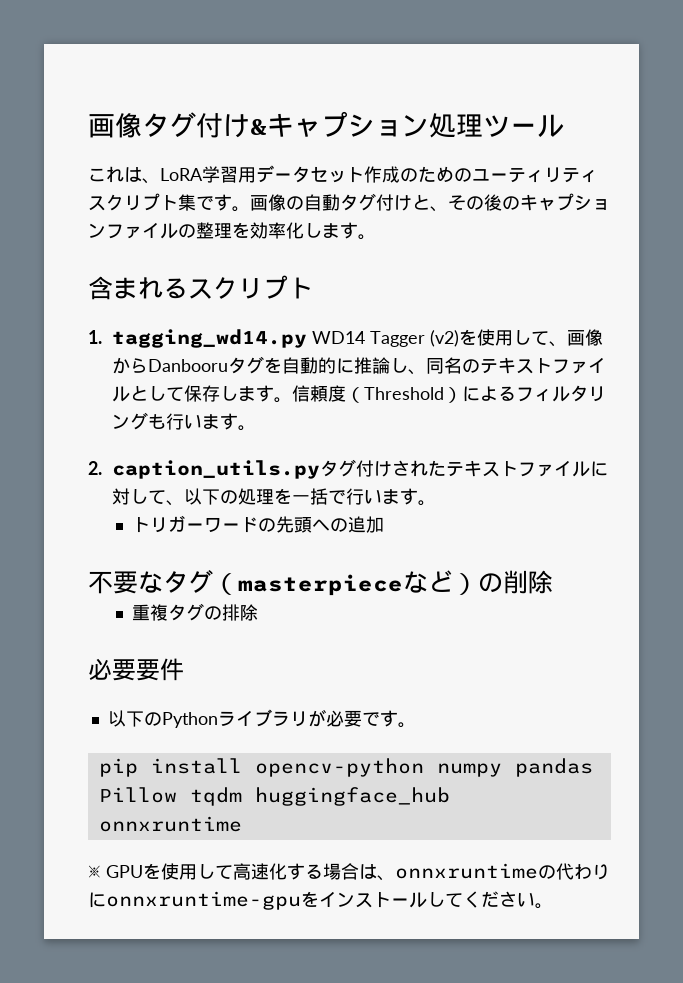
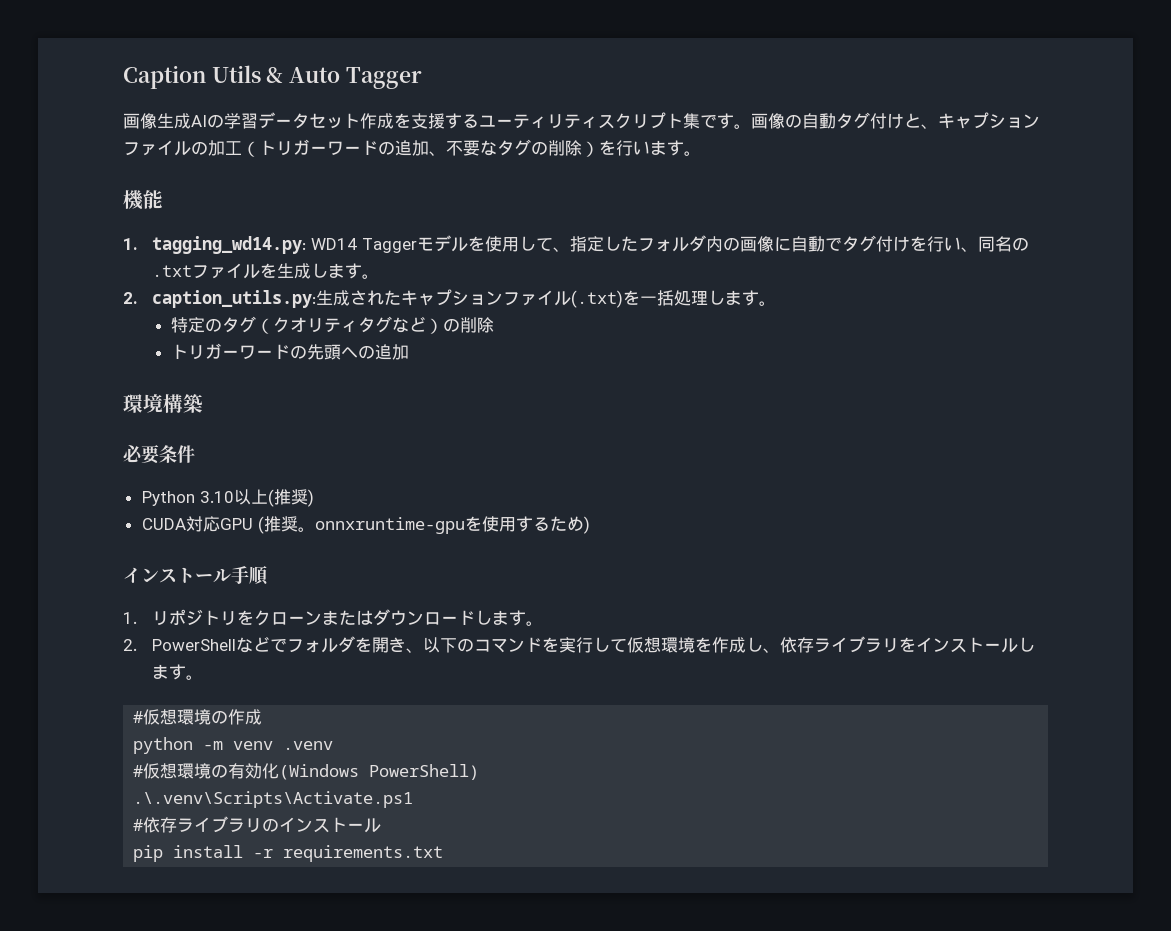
[88,111,564,138] [88,166,256,184] 画像タグ付け&キャプション処理ツール // これは、LoRA学習用 -> [123,65,422,89] [123,113,258,129] Caption Utils & Auto Tagger // 画像生成AIの学習
[400,166,472,182] のための -> [394,113,479,129] を支援する
[448,194,520,211] その後の -> (938, 126) none
[196,222,376,240] [88,275,313,300] [88,329,308,348] 整理を効率化します。 // 含まれるスクリプト // 1. tagging_wd14.py -> [208,139,701,157] [123,190,163,210] [123,236,307,254] 加工（トリガーワードの追加、不要なタグの削除）を行います。 // 機能 // 1. tagging_wd14.py:
[430,330,460,347] (v2) -> [417,235,469,252] モデル
[567,329,604,346] [112,356,607,375] [112,385,607,403] [112,412,257,431] [88,459,609,479] [112,488,437,506] 画像からDanbooruタグを自動的に推論し、同名のテキストファイルとして保存します。信頼度（Threshold）によるフィルタリングも行います。 // 2. caption_utils.pyタグ付けされたテキストファイルに対して、以下の処理を一括で行います。 -> [570,235,1030,252] [152,263,380,279] [123,289,777,308] [171,316,495,334] 指定したフォルダ内の画像に自動でタグ付けを行い、同名の.txtファイルを生成します。 // 2. caption_utils.py:生成されたキャプションファイル(.txt)を一括処理します。 // 特定のタグ（クオリティタグなど）の削除
[88,570,553,596] [132,603,259,621] [88,658,160,681] 不要なタグ（masterpieceなど）の削除 // 重複タグの排除 // 必要要 -> [123,394,203,413] [123,445,177,464] 環境構築 // 必要条
[107,709,416,728] [98,758,593,777] [98,787,450,806] [98,816,242,832] [88,863,610,881] [88,891,553,910] 以下のPythonライブラリが必要です。 // pip install opencv-python numpy pandas Pillow tqdm huggingface_hub onnxruntime // ※ GPUを使用して高速化する場合は、onnxruntimeの代わりにonnxruntime-gpuをインストールしてください。 -> [141,489,314,507] [141,516,590,534] [123,566,268,585] [123,609,544,626] [123,636,1036,653] [152,664,204,680] [133,709,263,725] [133,737,334,754] [133,763,480,780] [133,791,414,808] [133,816,382,833] [133,845,444,862] Python 3.10以上(推奨) // CUDA対応GPU (推奨。onnxruntime-gpuを使用するため) // インストール手順 // 1.リポジトリをクローンまたはダウンロードします。 // 2. PowerShellなどでフォルダを開き、以下のコマンドを実行して仮想環境を作成し、依存ライブラリをインストールします。 // #仮想環境の作成 // python -m venv .venv // #仮想環境の有効化(Windows PowerShell) // .\.venv\Scripts\Activate.ps1 // #依存ライブラリのインストール // pip install -r requirements.txt

